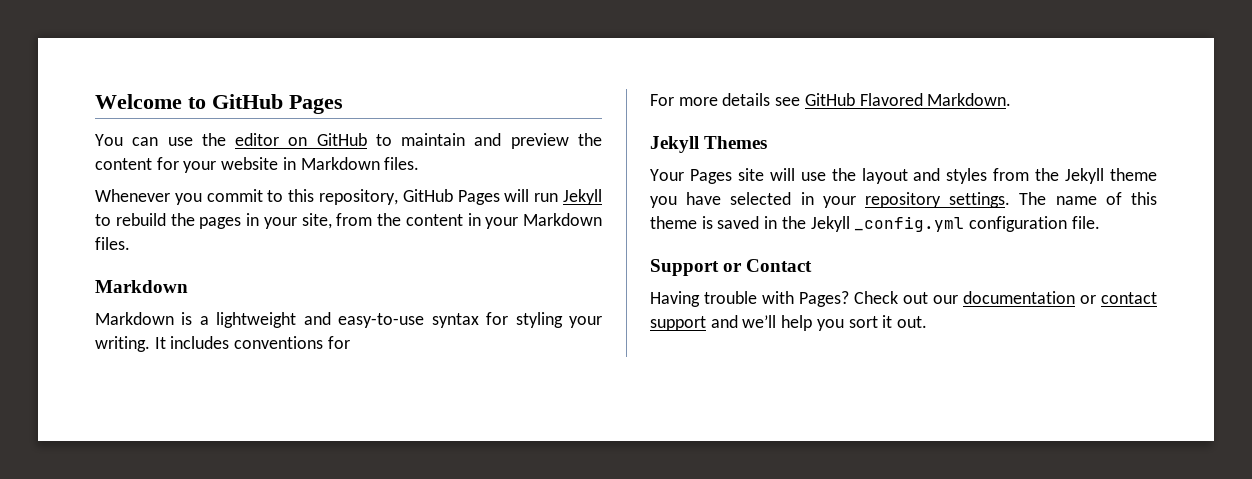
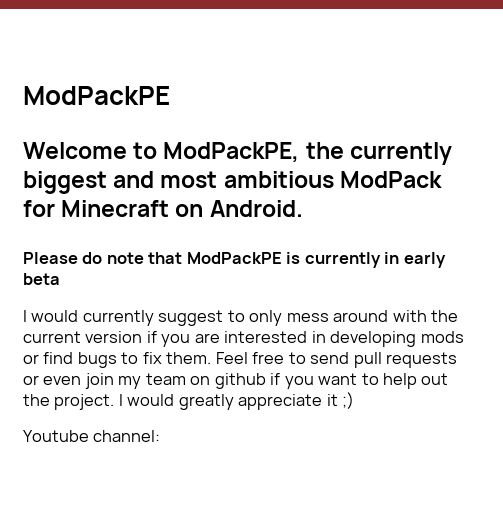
(95, 101) none -> [23,86,170,105] ModPackPE //
[212,94,343,114] [95,133,602,149] [95,157,420,173] [95,189,602,205] [95,213,602,229] [95,237,130,250] [95,280,188,293] [95,312,602,328] [95,336,350,352] [650,93,1012,106] [650,136,768,153] [650,168,1157,184] [650,192,1157,208] [650,216,1100,232] [650,259,813,276] [650,291,1157,307] [650,315,928,331] GitHub Pages // You can use the editor on GitHub to maintain and preview the content for your website in Markdown files. // Whenever you commit to this repository, GitHub Pages will run Jekyll to rebuild the pages in your site, from the content in your Markdown files. // Markdown // Markdown is a lightweight and easy-to-use syntax for styling your writing. It includes conventions for // For more details see GitHub Flavored Markdown. // Jekyll Themes // Your Pages site will use the layout and styles from the Jekyll theme you have selected in your repository settings. The name of this theme is saved in the Jekyll _config.yml configuration file. // Support or Contact // Having trouble with Pages? Check out our documentation or contact support and we’ll help you sort it out. -> [163,142,452,165] [23,171,442,194] [23,200,303,217] [23,252,446,268] [23,273,60,285] [23,310,459,326] [23,331,464,347] [23,352,458,368] [23,373,449,389] [23,392,355,410] [23,430,161,442] ModPackPE, the currently biggest and most ambitious ModPack for Minecraft on Android. // Please do note that ModPackPE is currently in early beta // I would currently suggest to only mess around with the current version if you are interested in developing mods or find bugs to fix them. Feel free to send pull requests or even join my team on github if you want to help out the project. I would greatly appreciate it ;) // Youtube channel:

